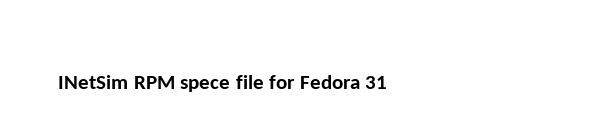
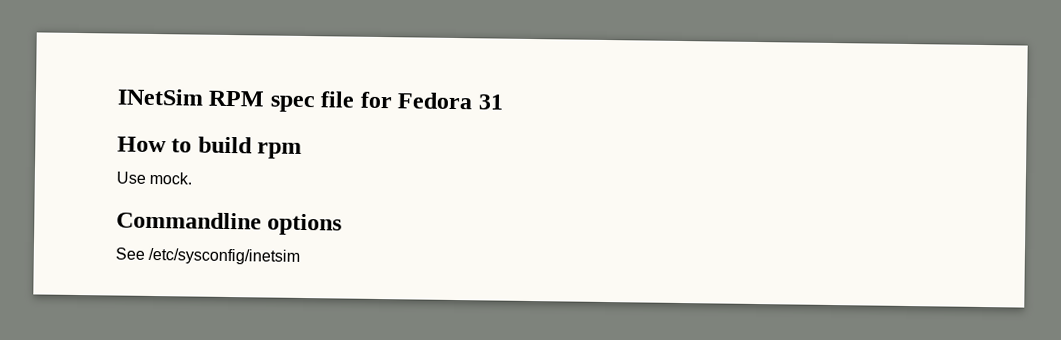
[180,79,231,92] spece -> [269,95,315,113] spec
(388, 82) none -> [117,136,303,159] [116,171,193,185] [116,211,343,236] [115,247,301,265] // How to build rpm // Use mock. // Commandline options // See /etc/sysconfig/inetsim

